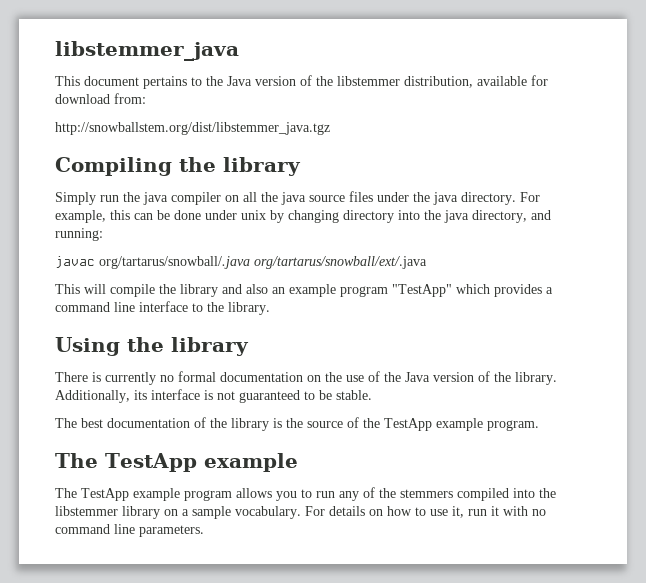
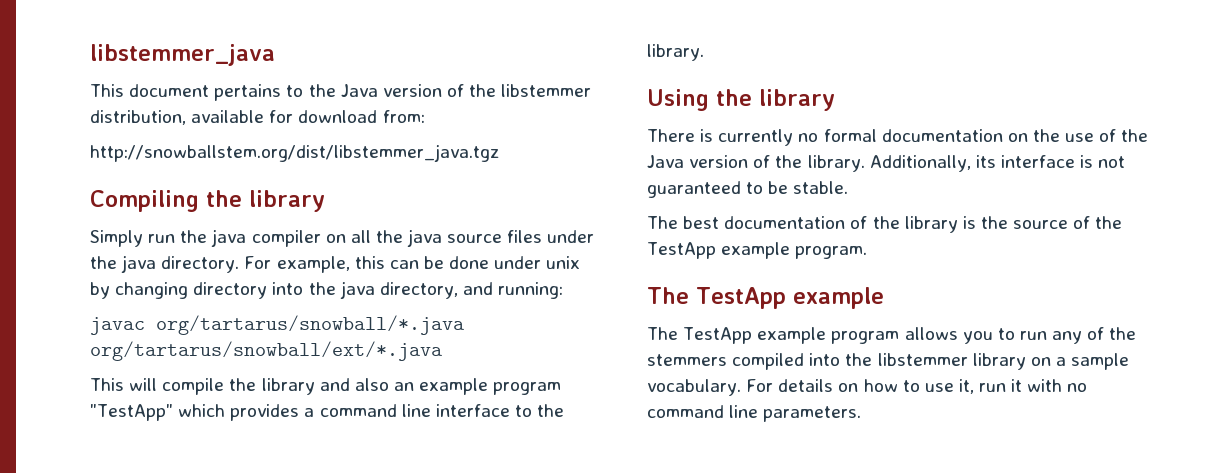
[99,256,427,269] org/tartarus/snowball/.java org/tartarus/snowball/ext/.java -> [156,315,464,335] [90,341,442,361] org/tartarus/snowball/*.java org/tartarus/snowball/ext/*.java

